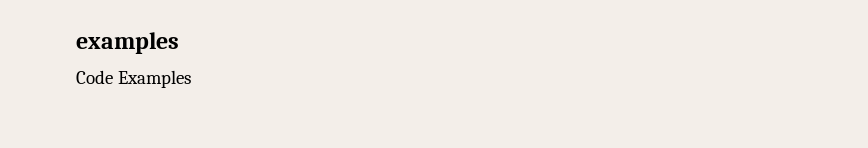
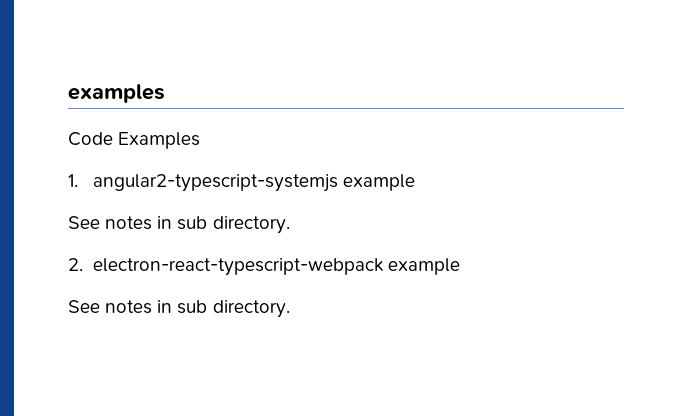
(192, 79) none -> [68,174,416,192] [68,216,290,234] [68,258,461,276] [68,300,290,318] // 1. angular2-typescript-systemjs example // See notes in sub directory. // 2. electron-react-typescript-webpack example // See notes in sub directory.

